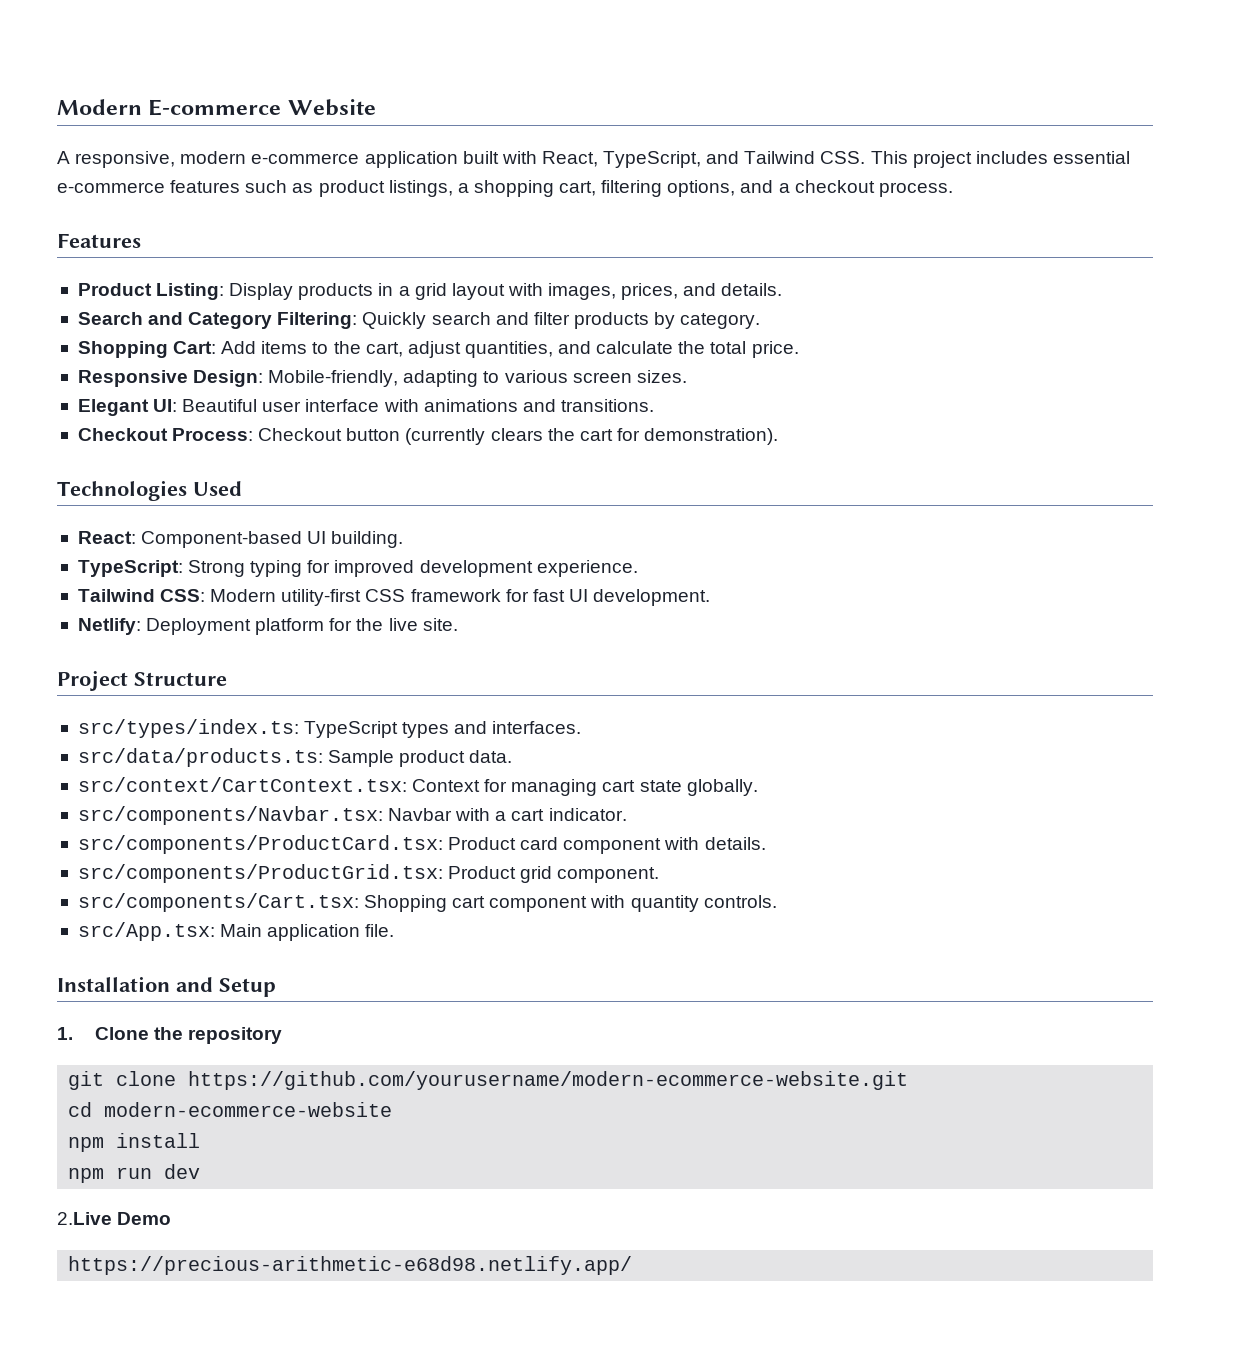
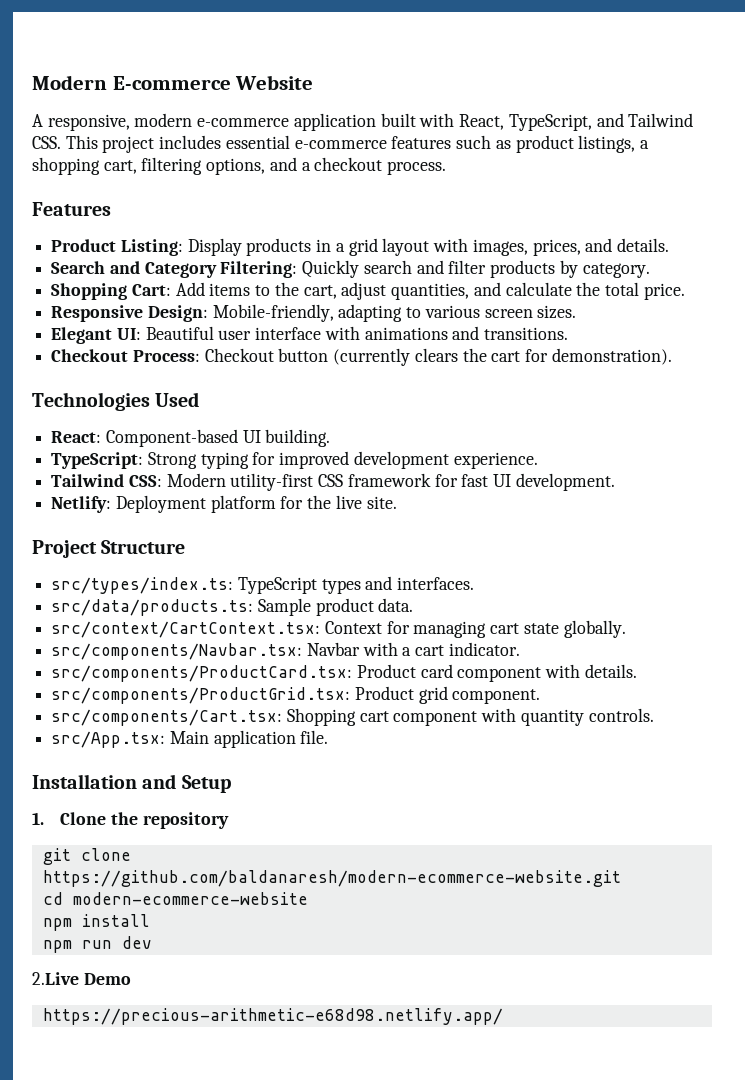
[188,1071,909,1090] https://github.com/yourusername/modern-ecommerce-website.git -> [42,870,621,887] https://github.com/baldanaresh/modern-ecommerce-website.git

